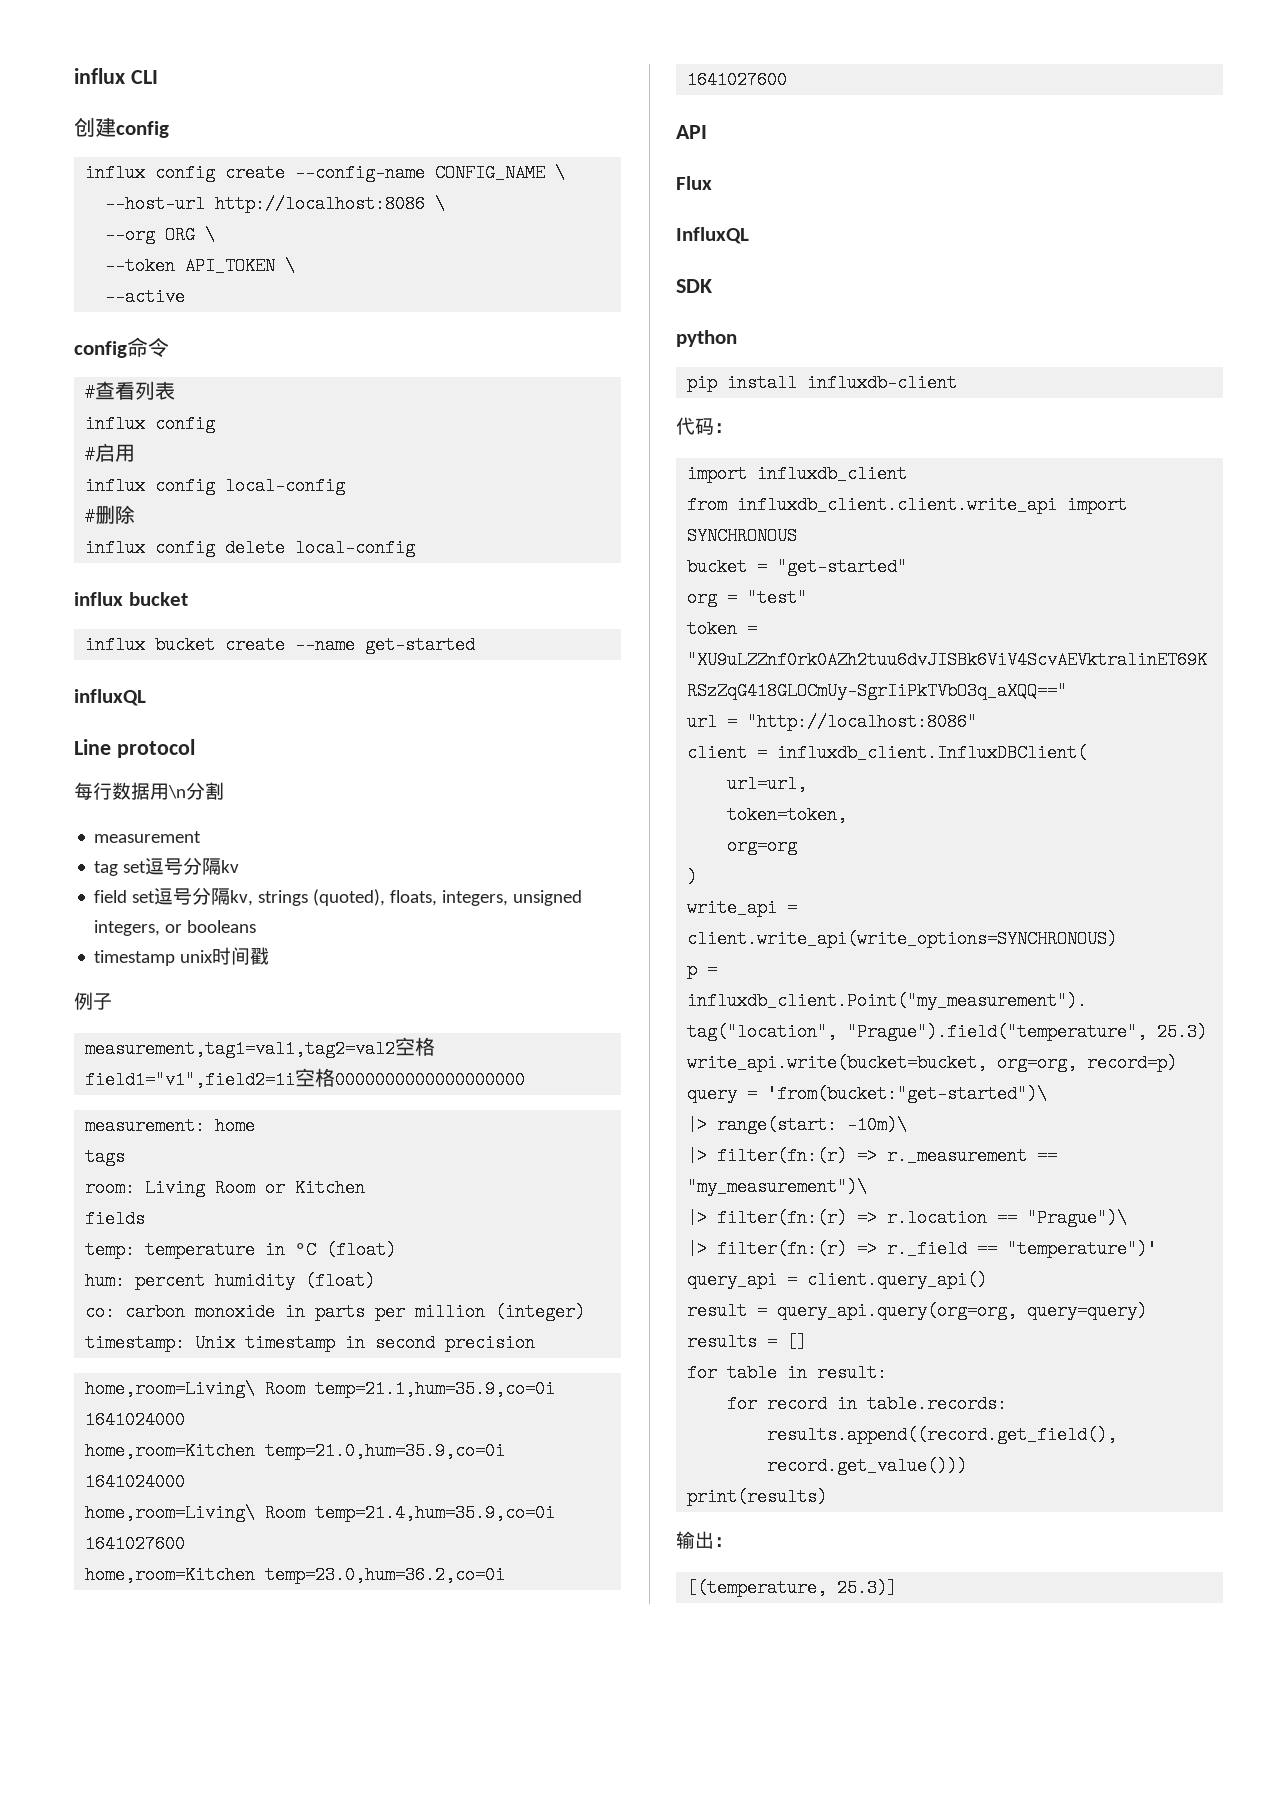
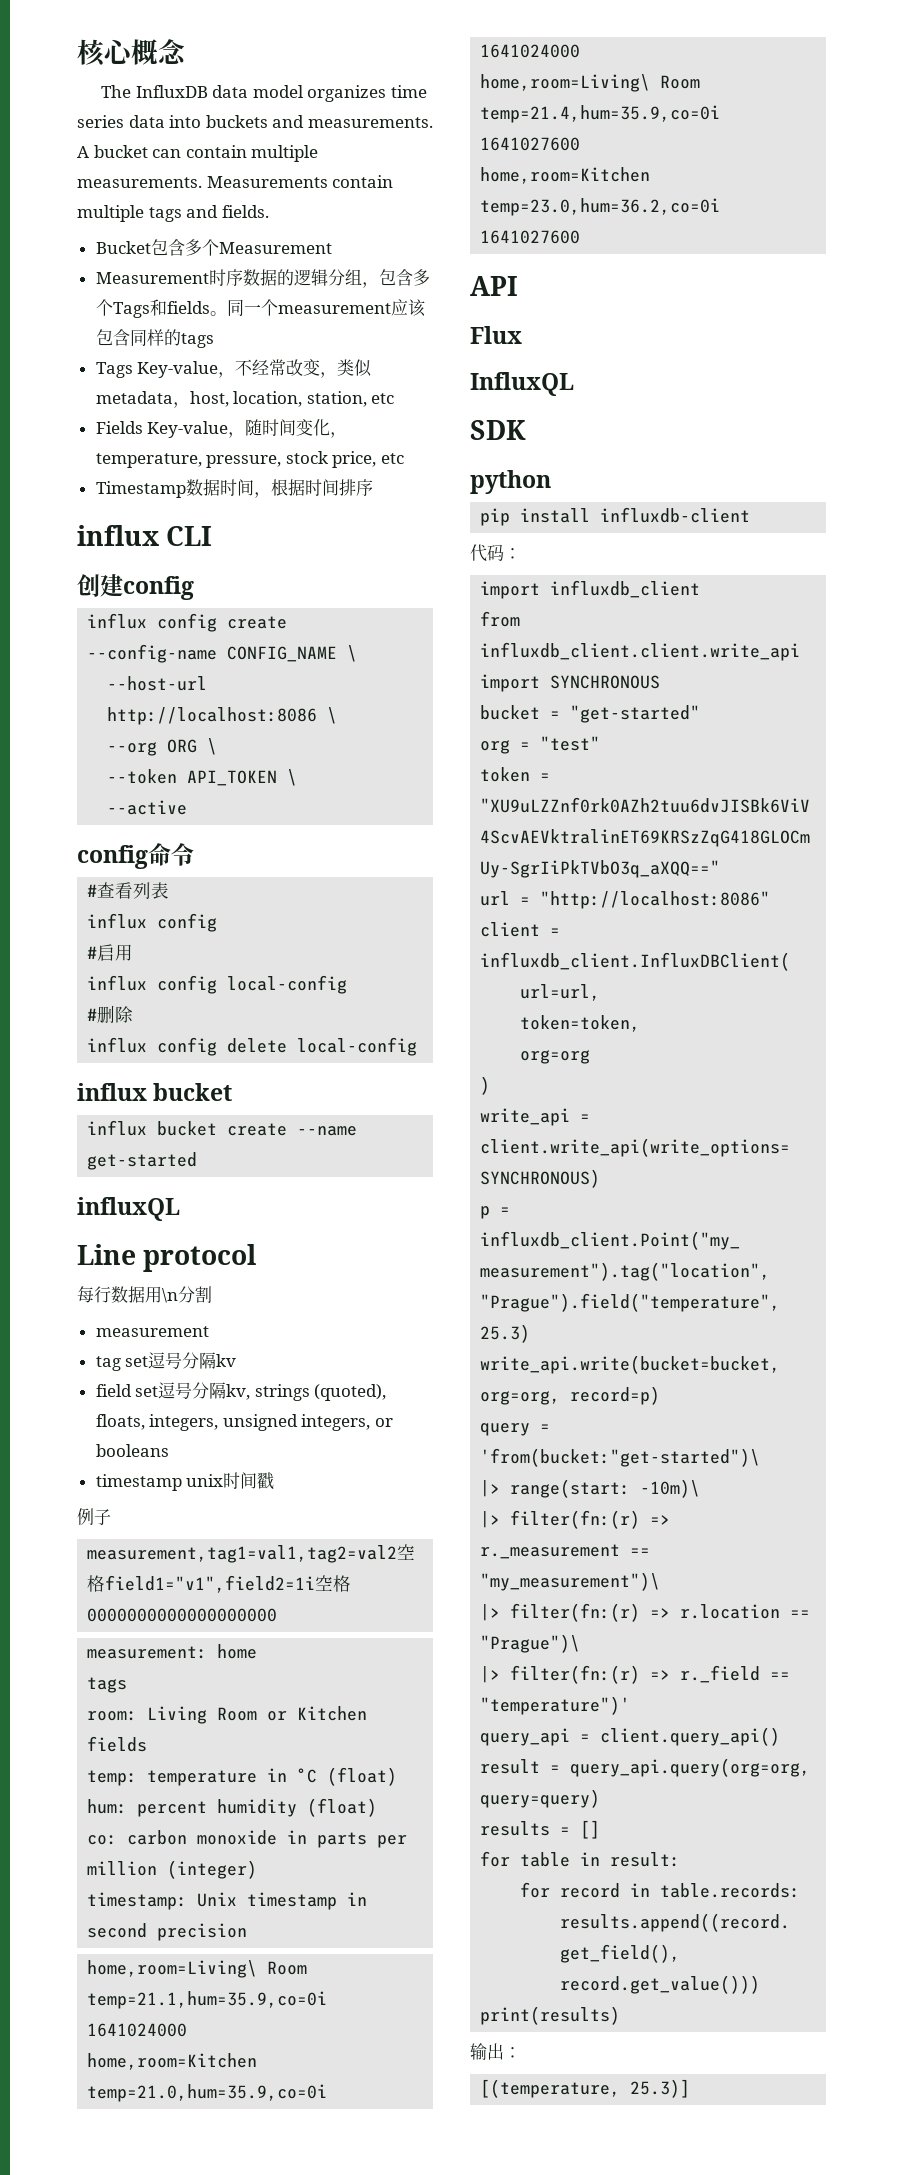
(74, 76) none -> [77,39,187,67] [101,85,428,102] [77,115,433,128] [77,145,319,162] [77,175,394,188] [77,205,269,222] [95,239,332,256] [95,269,430,288] [95,299,426,318] [95,329,214,348] [95,359,373,378] [95,391,395,408] [95,419,348,438] [95,451,405,468] [95,479,373,498] 核心概念 // The InfluxDB data model organizes time series data into buckets and measurements. A bucket can contain multiple measurements. Measurements contain multiple tags and fields. // Bucket包含多个Measurement // Measurement时序数据的逻辑分组，包含多个Tags和fields。同一个measurement应该包含同样的tags // Tags Key-value，不经常改变，类似metadata，host, location, station, etc // Fields Key-value，随时间变化，temperature, pressure, stock price, etc // Timestamp数据时间，根据时间排序 //

